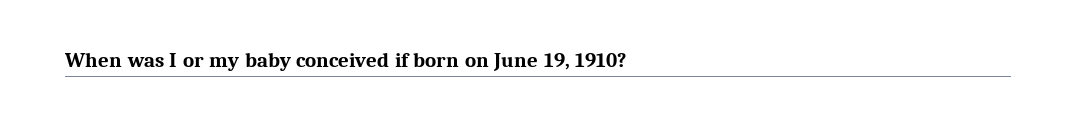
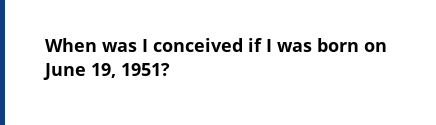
[182,52,410,71] or my baby conceived if -> [153,38,312,52] conceived if I was
[575,53,627,68] 1910? -> [121,63,170,76] 1951?

